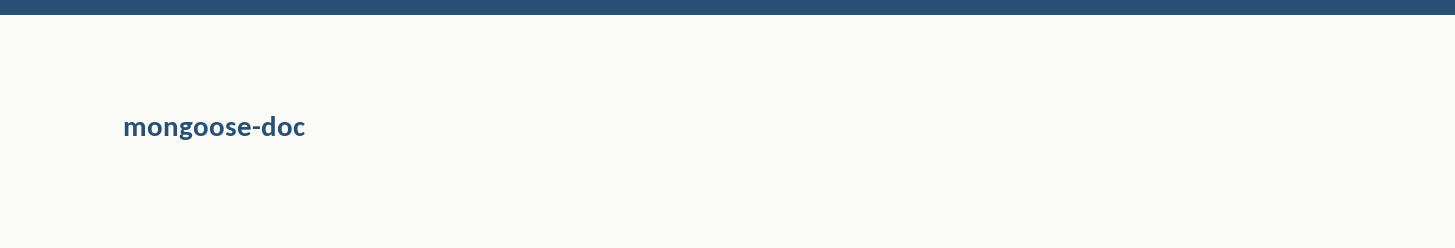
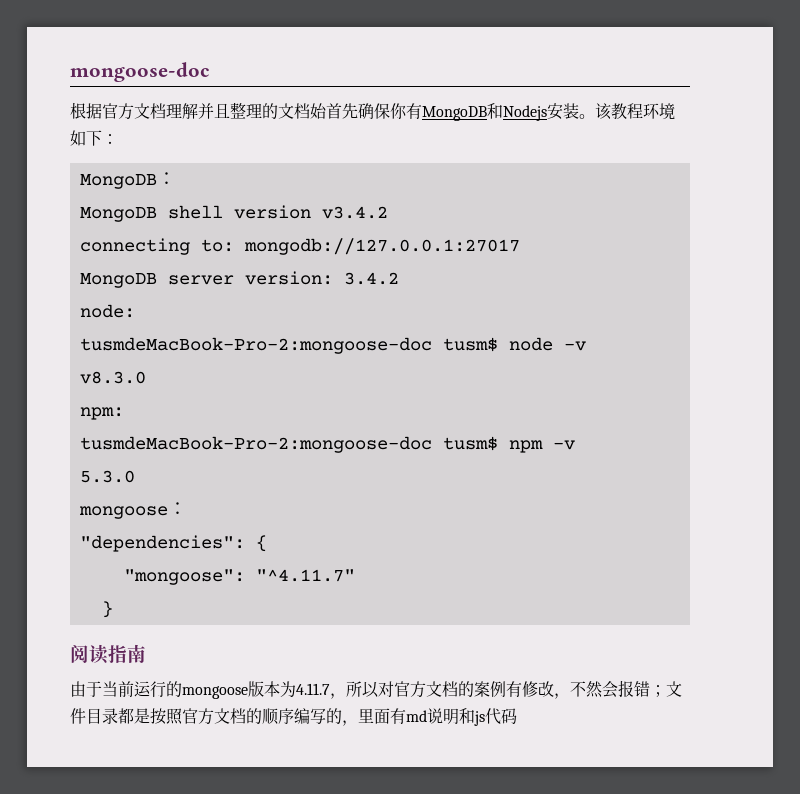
(305, 128) none -> [70,102,675,121] [70,130,118,146] [79,172,176,189] [79,205,388,222] [79,238,520,255] [79,271,399,288] [79,304,135,318] [79,337,586,354] [79,371,146,384] [79,407,124,420] [79,436,575,453] [79,470,135,483] [78,502,187,519] [79,535,267,552] [123,569,355,585] [101,601,113,618] [70,644,146,664] [70,680,682,699] [70,708,517,726] // 根据官方文档理解并且整理的文档始首先确保你有MongoDB和Nodejs安装。该教程环境如下： // MongoDB： // MongoDB shell version v3.4.2 // connecting to: mongodb://127.0.0.1:27017 // MongoDB server version: 3.4.2 // node: // tusmdeMacBook-Pro-2:mongoose-doc tusm$ node -v // v8.3.0 // npm: // tusmdeMacBook-Pro-2:mongoose-doc tusm$ npm -v // 5.3.0 // mongoose： // "dependencies": { // "mongoose": "^4.11.7" // } // 阅读指南 // 由于当前运行的mongoose版本为4.11.7，所以对官方文档的案例有修改，不然会报错；文件目录都是按照官方文档的顺序编写的，里面有md说明和js代码

